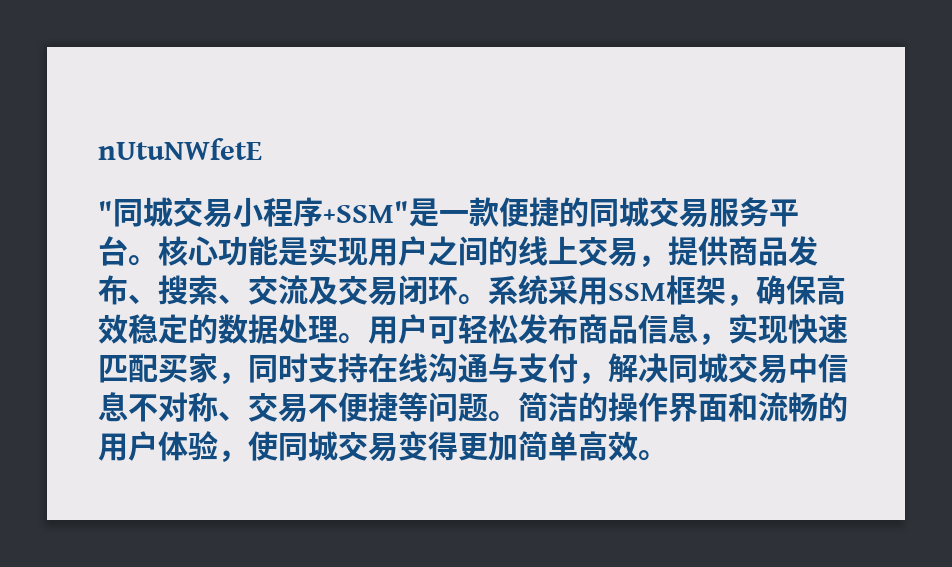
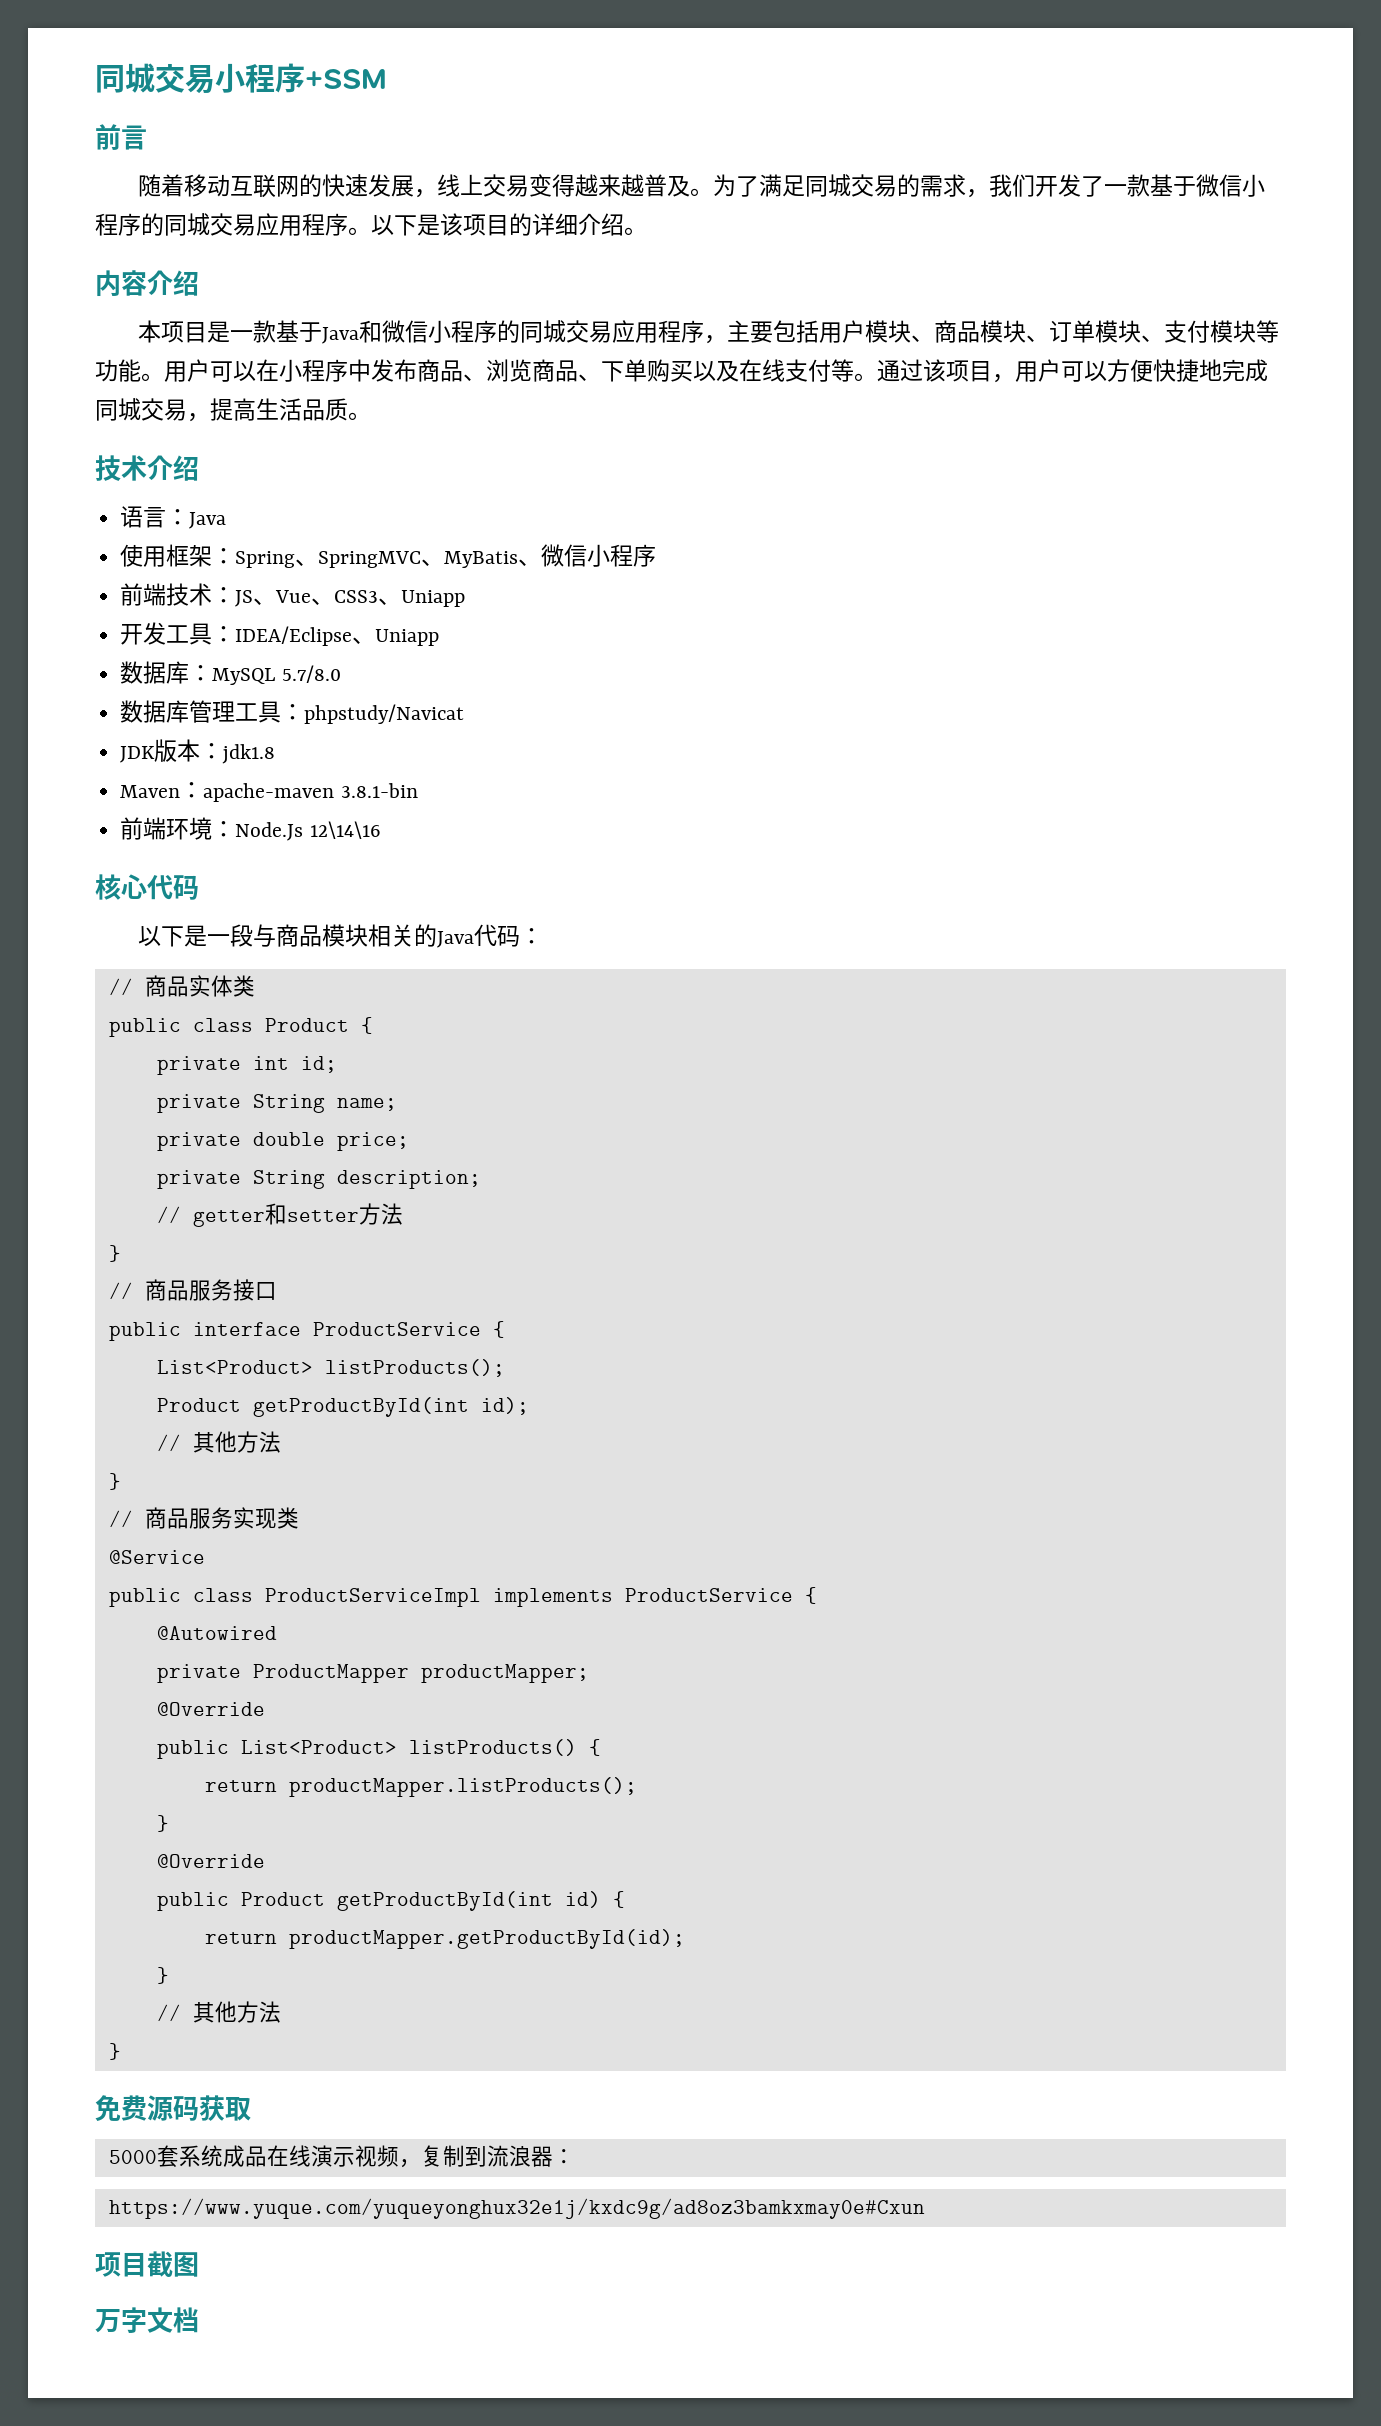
[98,138,262,160] [98,201,113,223] nUtuNWfetE // " -> (95, 79) none
[323,197,799,228] [98,236,818,268] [98,275,846,307] [98,314,848,346] [98,353,848,385] [98,392,848,423] [98,431,668,463] +SSM"是一款便捷的同城交易服务平台。核心功能是实现用户之间的线上交易，提供商品发布、搜索、交流及交易闭环。系统采用SSM框架，确保高效稳定的数据处理。用户可轻松发布商品信息，实现快速匹配买家，同时支持在线沟通与支付，解决同城交易中信息不对称、交易不便捷等问题。简洁的操作界面和流畅的用户体验，使同城交易变得更加简单高效。 -> [305,69,387,89] [95,124,147,150] [137,174,1265,198] [95,213,647,236] [95,270,199,297] [137,320,1279,344] [95,359,1268,383] [95,398,371,422] [95,455,199,481] [120,506,227,529] [120,544,657,568] [120,583,466,607] [120,622,440,646] [120,661,341,685] [120,700,465,724] [120,739,276,764] [120,782,418,802] [120,817,381,841] [95,874,199,900] [137,924,543,948] [108,975,255,997] [108,1017,373,1037] [156,1056,337,1075] [156,1094,397,1113] [156,1132,409,1151] [156,1170,481,1189] [156,1203,403,1227] [108,1245,121,1262] [108,1279,277,1301] [108,1321,505,1341] [156,1359,505,1377] [156,1397,529,1417] [156,1431,281,1453] [108,1473,121,1490] [108,1507,299,1529] [108,1550,205,1564] [108,1587,817,1607] [156,1626,277,1640] [156,1664,589,1683] [156,1702,265,1716] [156,1739,601,1759] [204,1777,637,1797] [156,1815,169,1832] [156,1854,265,1868] [156,1891,625,1911] [204,1929,685,1949] [156,1967,169,1984] [156,2001,281,2023] [108,2043,121,2060] [95,2095,251,2121] [108,2145,575,2168] [108,2198,925,2219] [95,2251,199,2277] [95,2307,199,2333] +SSM // 前言 // 随着移动互联网的快速发展，线上交易变得越来越普及。为了满足同城交易的需求，我们开发了一款基于微信小程序的同城交易应用程序。以下是该项目的详细介绍。 // 内容介绍 // 本项目是一款基于Java和微信小程序的同城交易应用程序，主要包括用户模块、商品模块、订单模块、支付模块等功能。用户可以在小程序中发布商品、浏览商品、下单购买以及在线支付等。通过该项目，用户可以方便快捷地完成同城交易，提高生活品质。 // 技术介绍 // 语言：Java // 使用框架：Spring、SpringMVC、MyBatis、微信小程序 // 前端技术：JS、Vue、CSS3、Uniapp // 开发工具：IDEA/Eclipse、Uniapp // 数据库：MySQL 5.7/8.0 // 数据库管理工具：phpstudy/Navicat // JDK版本：jdk1.8 // Maven：apache-maven 3.8.1-bin // 前端环境：Node.Js 12\14\16 // 核心代码 // 以下是一段与商品模块相关的Java代码： // // 商品实体类 // public class Product { // private int id; // private String name; // private double price; // private String description; // // getter和setter方法 // } // // 商品服务接口 // public interface ProductService { // List<Product> listProducts(); // Product getProductById(int id); // // 其他方法 // } // // 商品服务实现类 // @Service // public class ProductServiceImpl implements ProductService { // @Autowired // private ProductMapper productMapper; // @Override // public List<Product> listProducts() { // return productMapper.listProducts(); // } // @Override // public Product getProductById(int id) { // return productMapper.getProductById(id); // } // // 其他方法 // } // 免费源码获取 // 5000套系统成品在线演示视频，复制到流浪器： // https://www.yuque.com/yuqueyonghux32e1j/kxdc9g/ad8oz3bamkxmay0e#Cxun // 项目截图 // 万字文档

